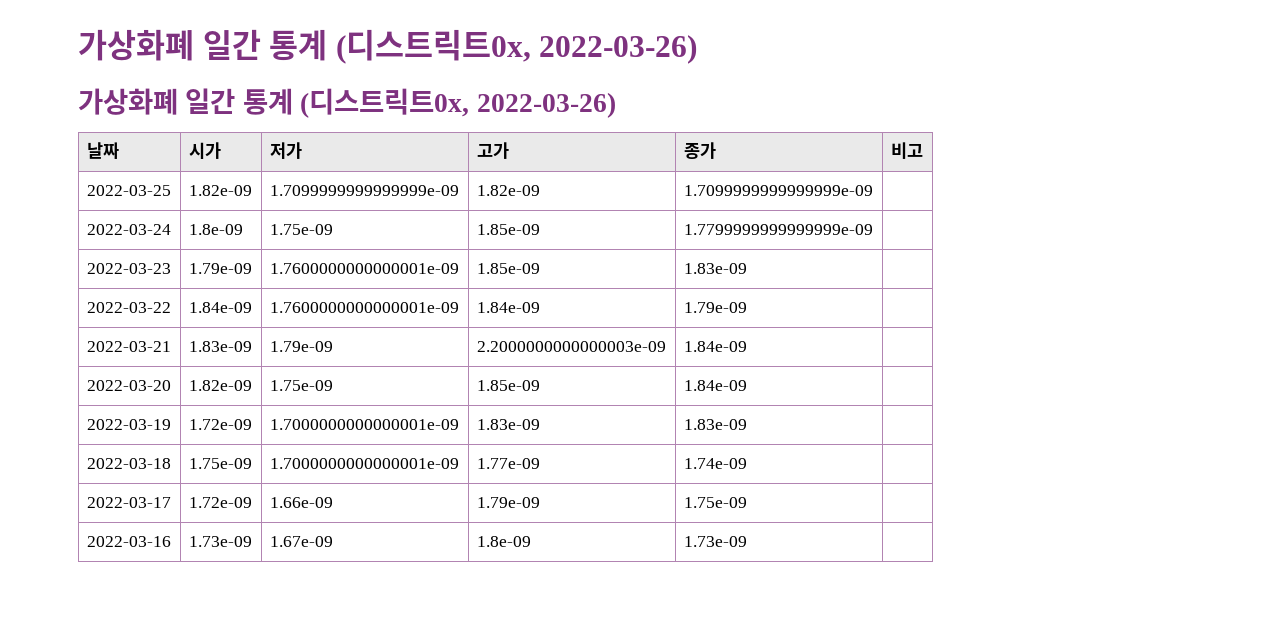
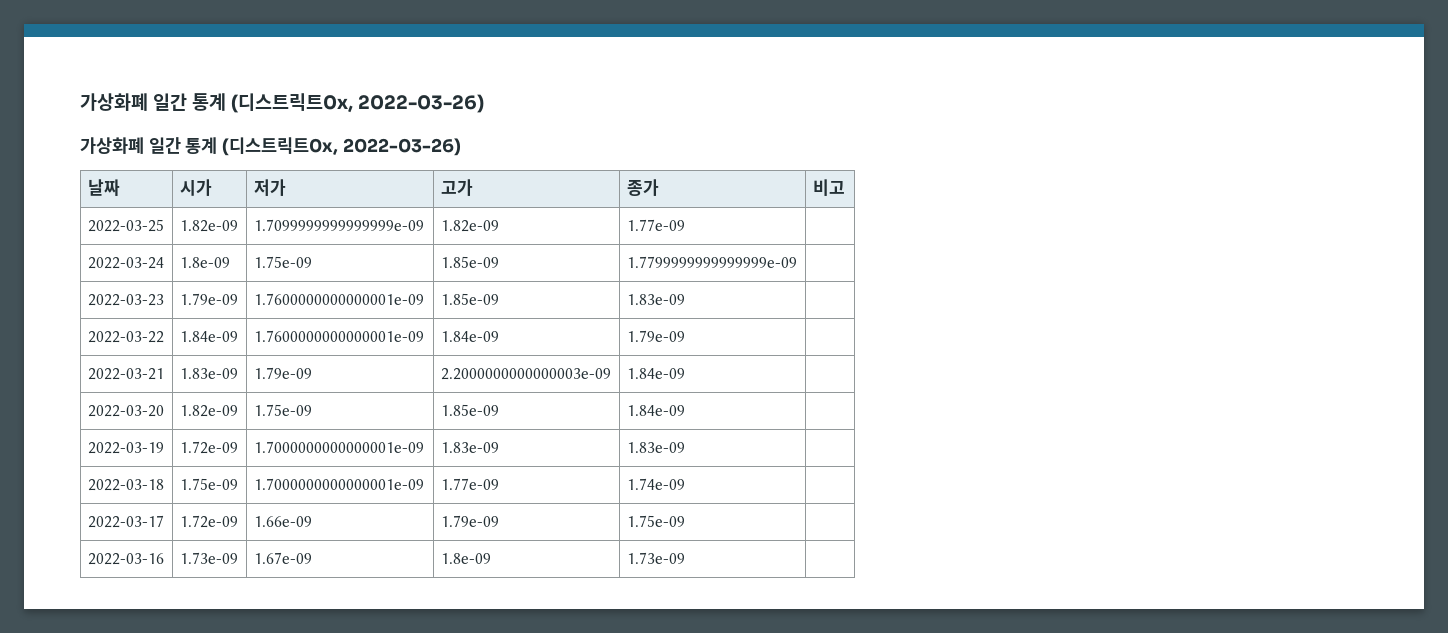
[683,185,873,196] 1.7099999999999999e-09 -> [626,219,685,231] 1.77e-09

